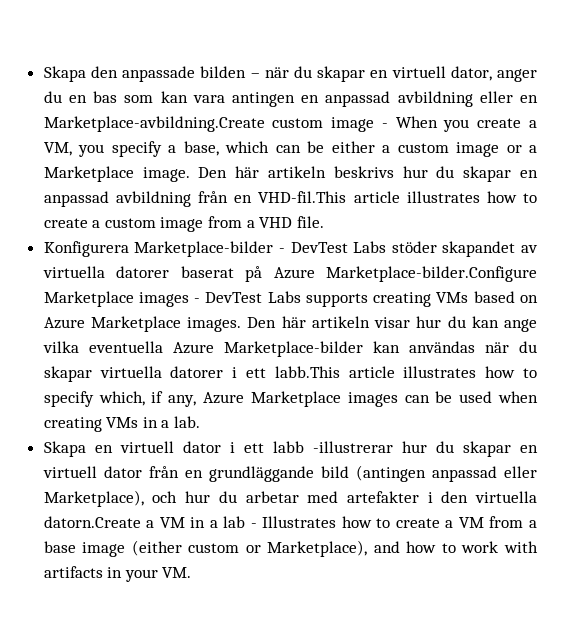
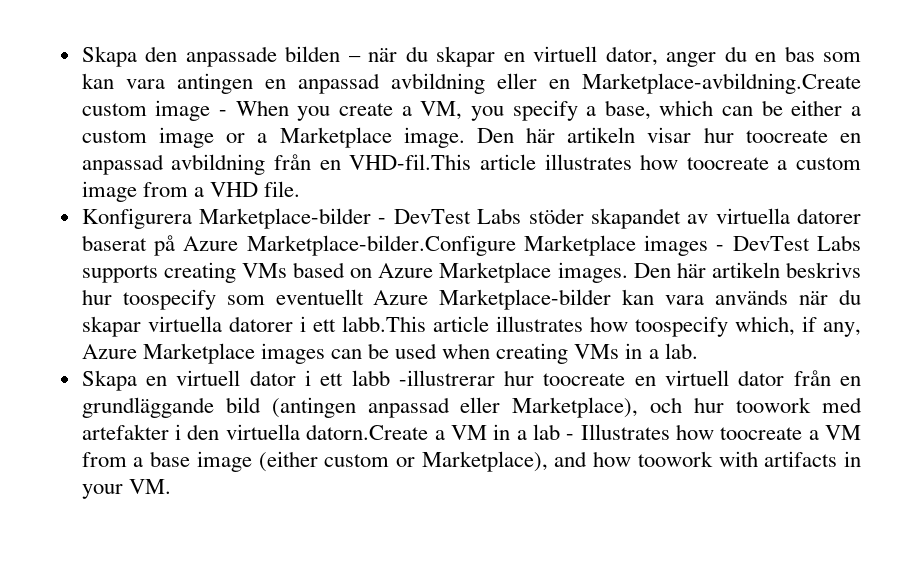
[333,166,512,182] beskrivs hur du skapar -> [647,127,828,143] visar hur toocreate
[523,193,538,203] [43,218,88,228] to create -> [686,157,769,170] toocreate
[374,316,538,332] [42,341,163,353] visar hur du kan ange vilka eventuella -> [786,262,862,278] [81,289,364,310] beskrivs hur toospecify som eventuellt
[408,341,475,353] användas -> [665,289,789,305] vara används
[523,368,537,378] [43,391,94,407] to specify -> [634,316,728,337] toospecify
[435,441,511,457] du skapar -> [543,373,626,386] toocreate
[218,491,299,503] du arbetar -> [736,397,812,413] toowork
[376,518,440,528] to create -> [720,427,803,440] toocreate
[441,541,499,553] to work -> [637,451,713,467] toowork

